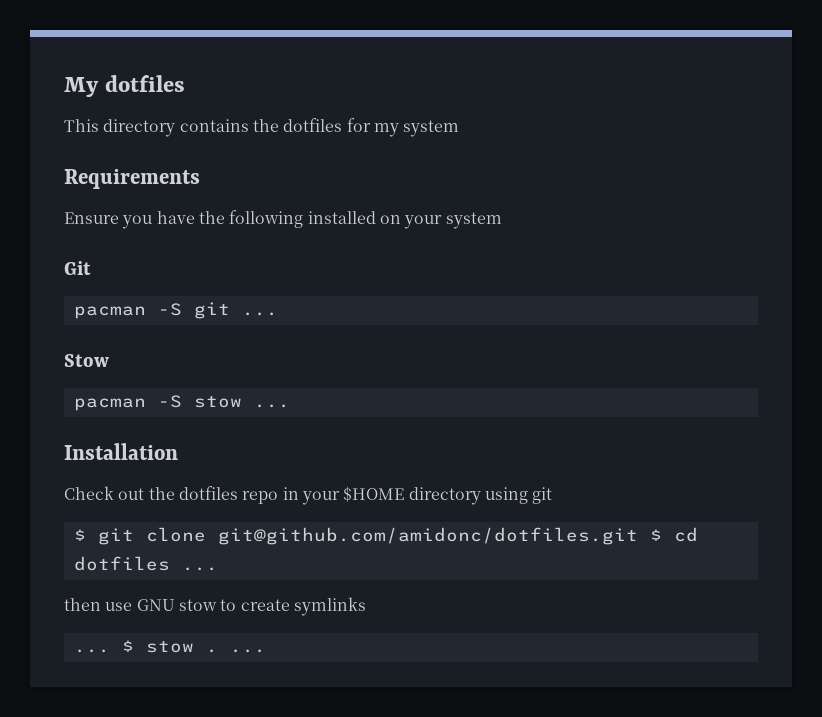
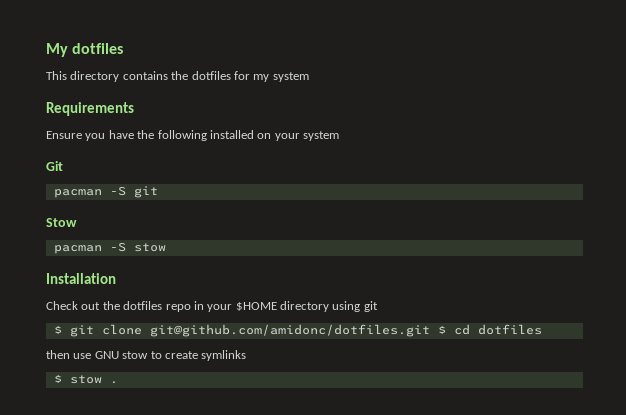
[241,312,278,316] ... -> (158, 192) none
[253,404,290,408] ... -> (166, 247) none
[181,567,218,571] ... -> (542, 329) none
[73,649,110,653] ... -> (247, 355) none
[229,649,266,653] ... -> (118, 382) none

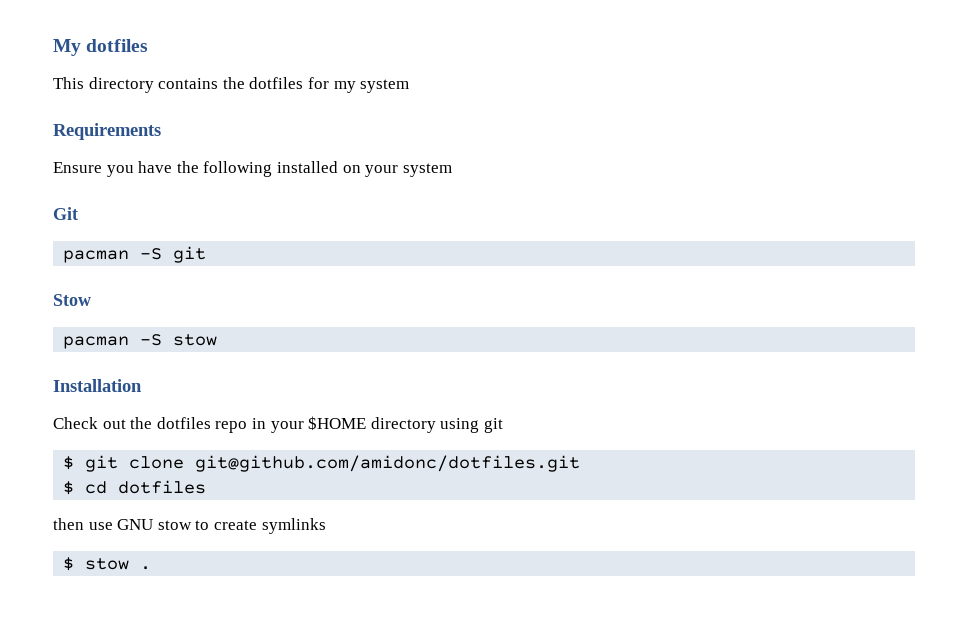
(430, 330) none -> (581, 463) //

